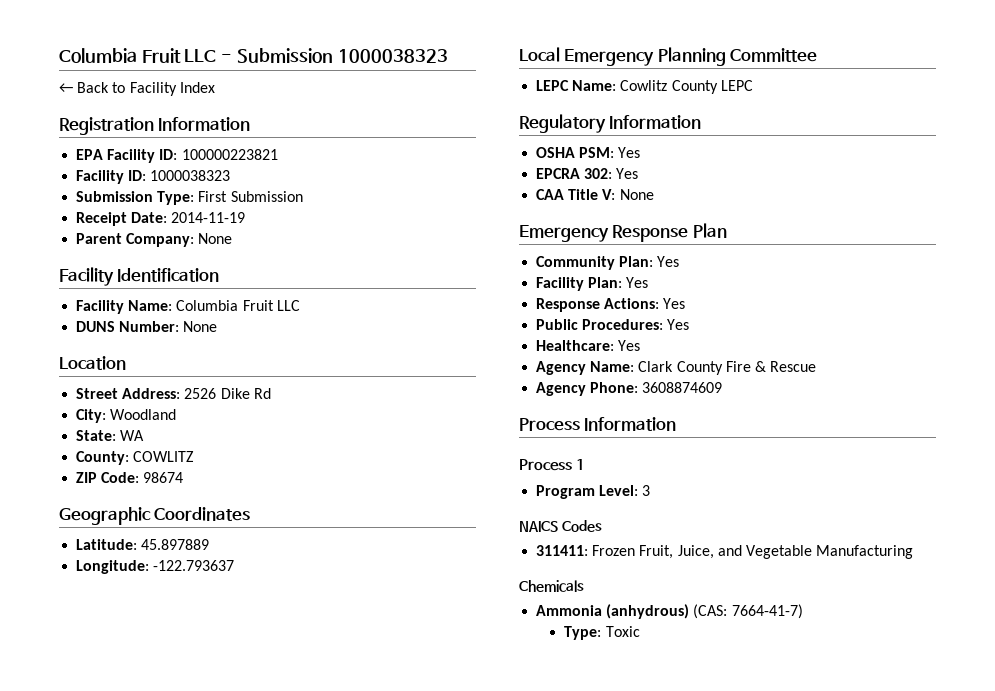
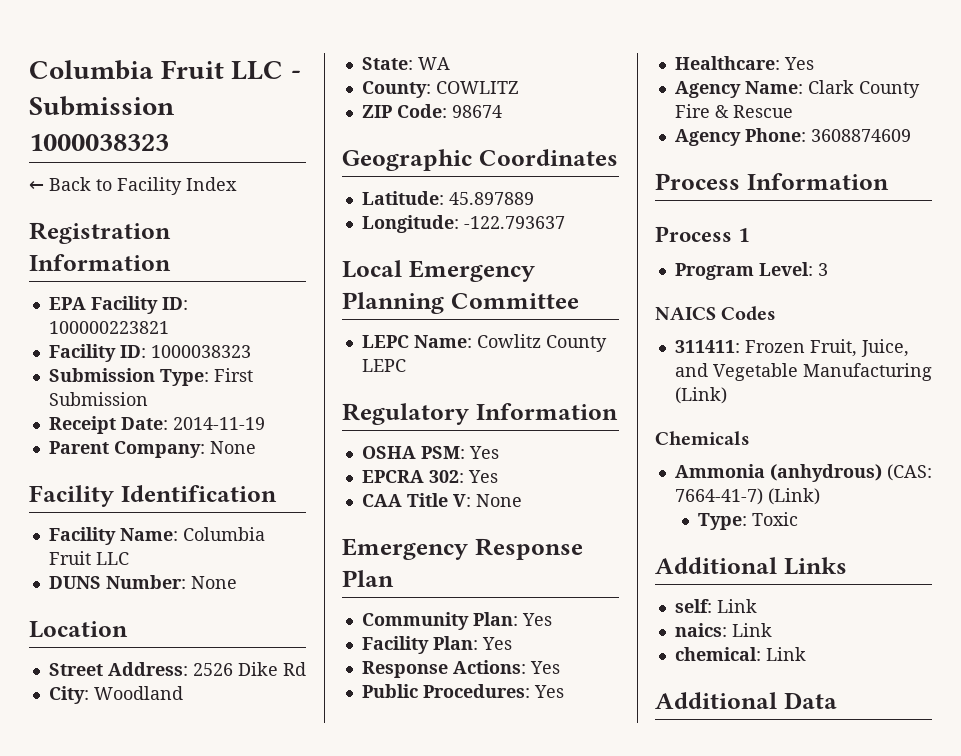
(914, 552) none -> [674,387,727,404] (Link)
(803, 611) none -> [767,488,820,505] (Link)
(640, 631) none -> [655,557,847,575] [674,599,757,613] [674,623,772,637] [674,647,806,661] [655,692,837,709] // Additional Links // self: Link // naics: Link // chemical: Link // Additional Data

